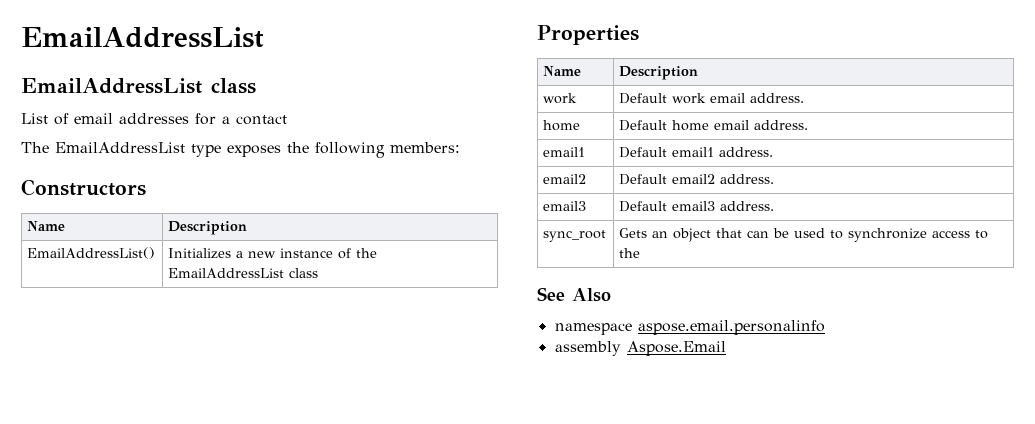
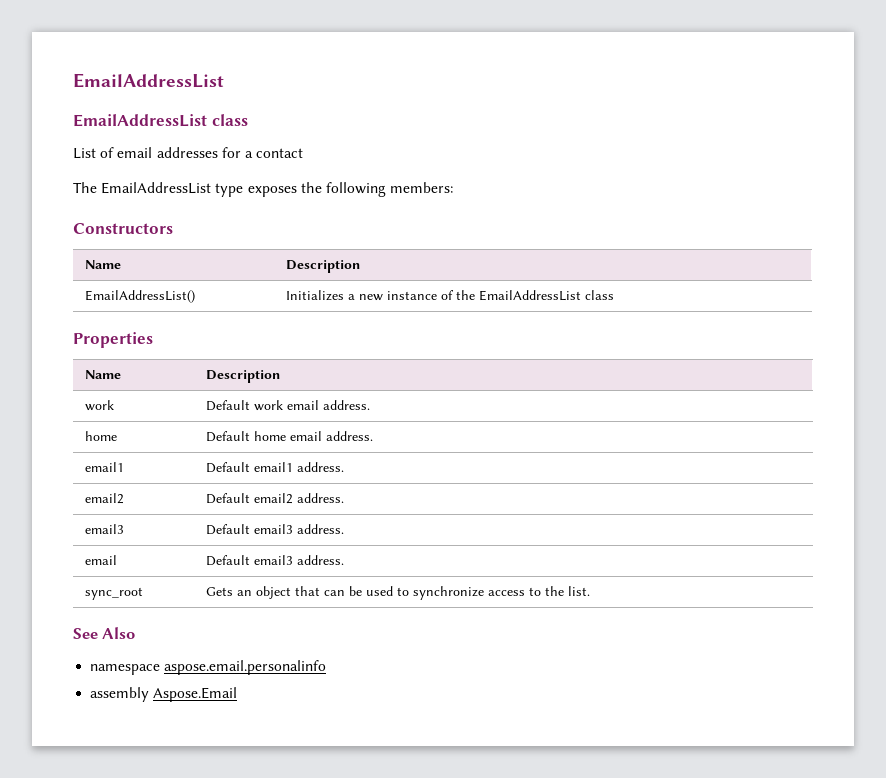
(775, 206) none -> [84,555,117,565] [205,555,344,566] // email | Default email3 address.
(641, 253) none -> [567,586,590,596] list.

